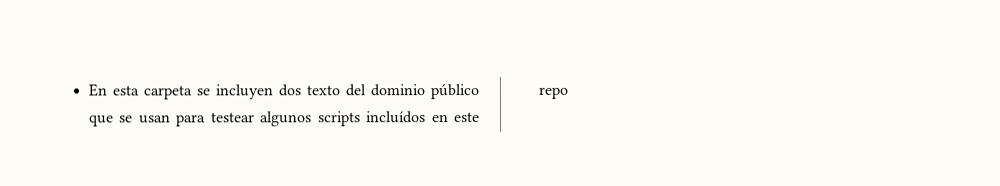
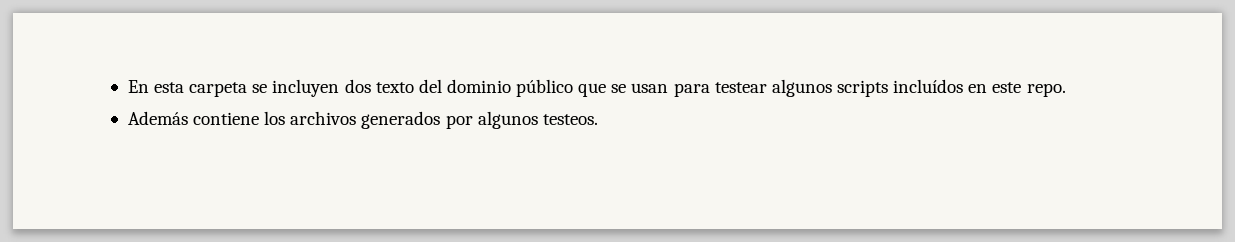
[537,86,569,99] repo -> [1026,83,1066,97] [127,111,598,129] repo. // Además contiene los archivos generados por algunos testeos.

